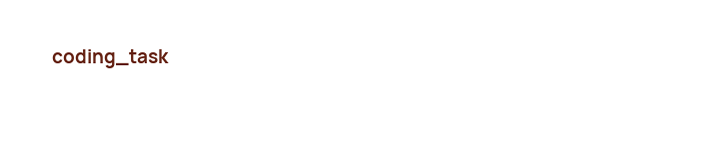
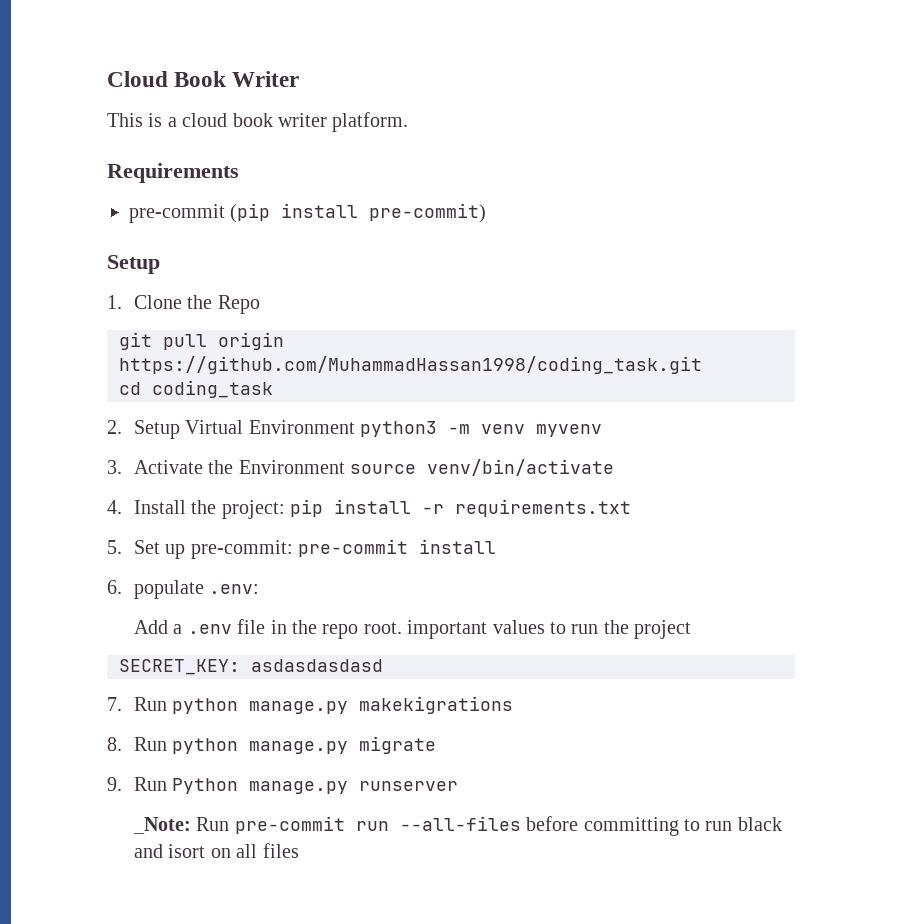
[51,49,169,69] coding_task -> [107,71,300,87] [107,112,409,132] [107,163,239,183] [129,203,487,223] [107,255,160,274] [107,295,260,314] [119,332,284,350] [119,356,702,374] [119,380,273,398] [107,420,603,439] [107,459,615,476] [107,499,632,519] [107,539,497,559] [107,580,260,599] [134,619,692,639] [119,659,383,675] [107,696,514,714] [107,736,437,754] [107,777,459,794] [133,816,782,836] [134,843,299,858] Cloud Book Writer // This is a cloud book writer platform. // Requirements // pre-commit (pip install pre-commit) // Setup // 1. Clone the Repo // git pull origin https://github.com/MuhammadHassan1998/coding_task.git // cd coding_task // 2. Setup Virtual Environment python3 -m venv myvenv // 3. Activate the Environment source venv/bin/activate // 4. Install the project: pip install -r requirements.txt // 5. Set up pre-commit: pre-commit install // 6. populate .env: // Add a .env file in the repo root. important values to run the project // SECRET_KEY: asdasdasdasd // 7. Run python manage.py makekigrations // 8. Run python manage.py migrate // 9. Run Python manage.py runserver // _Note: Run pre-commit run --all-files before committing to run black and isort on all files

